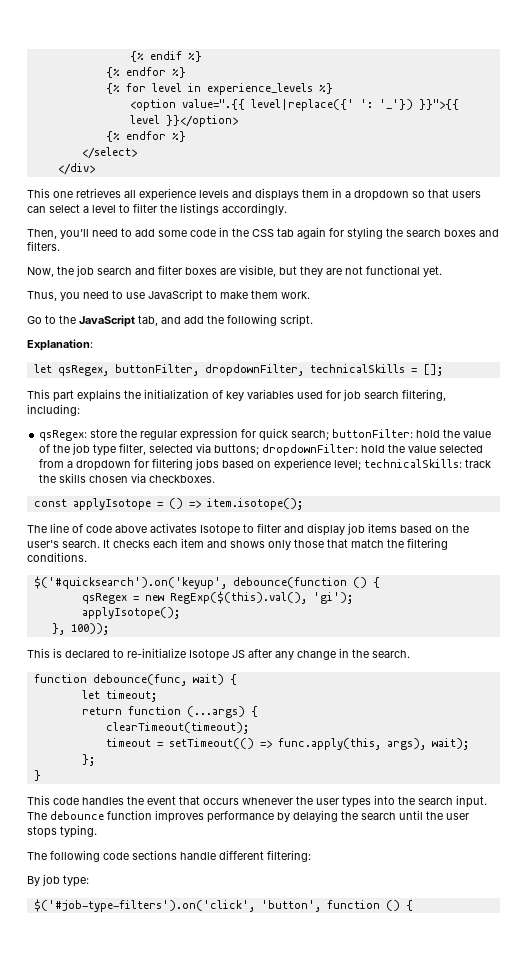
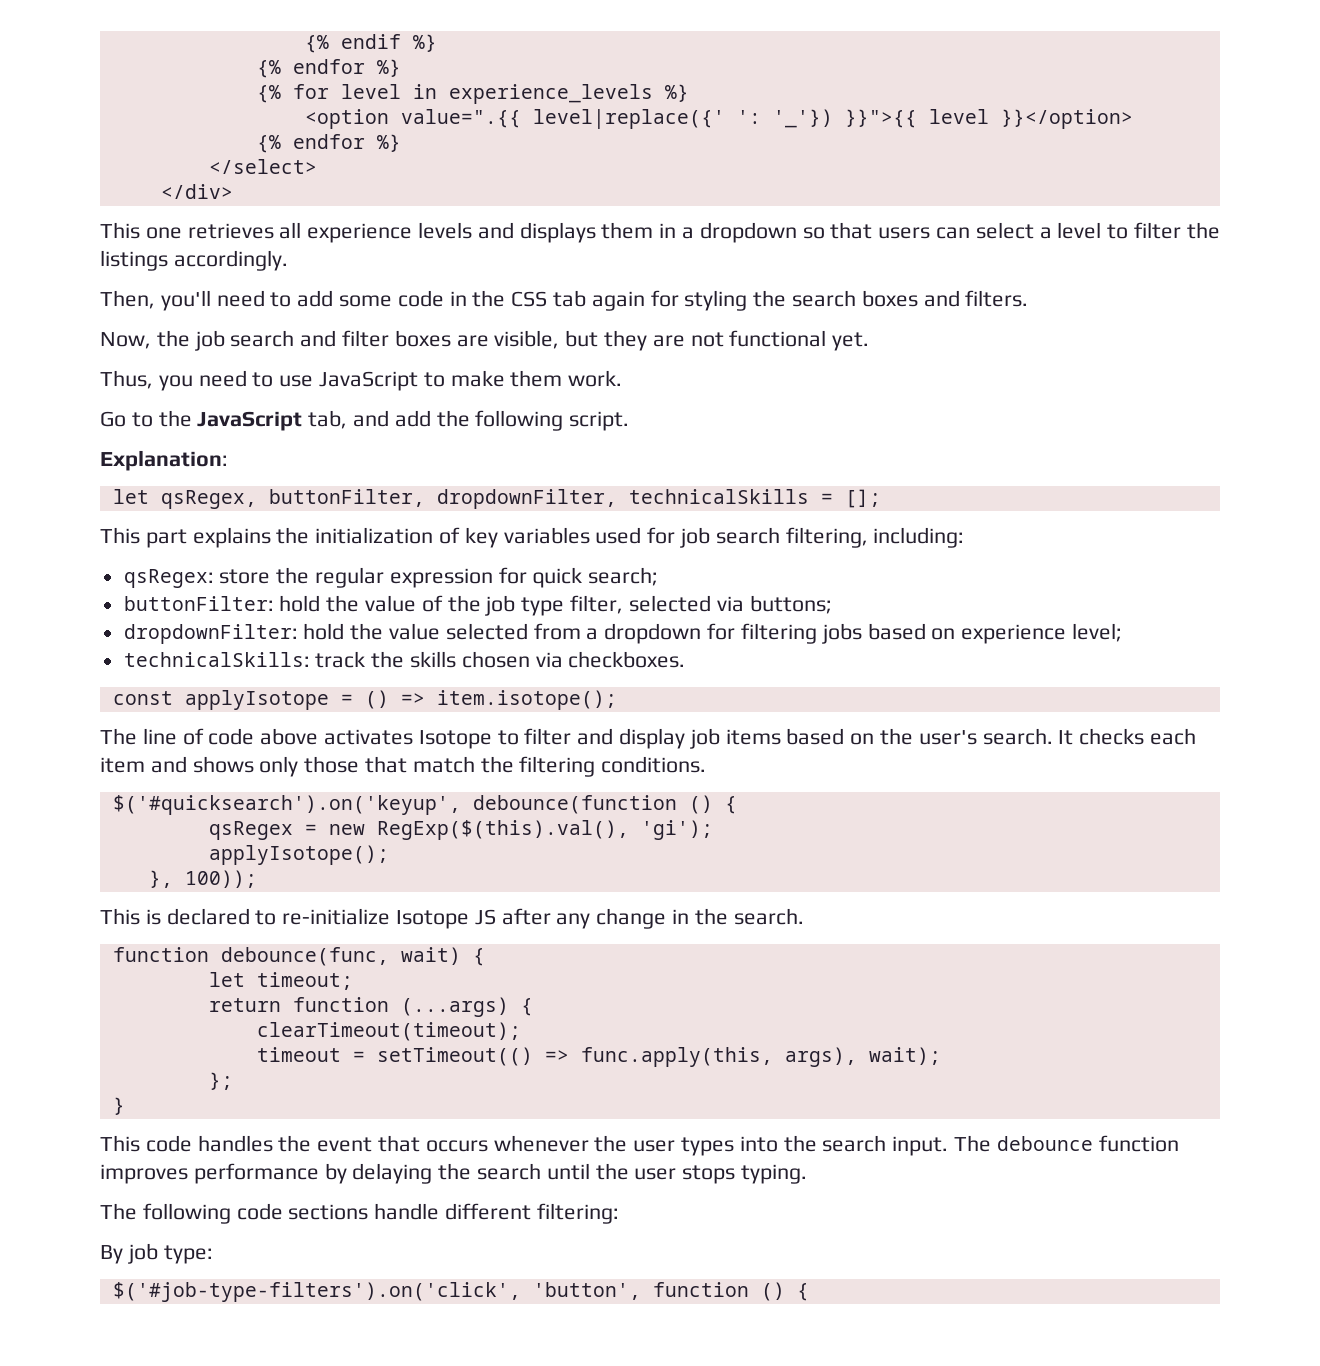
(330, 435) none -> (659, 576) //
(260, 449) none -> (832, 604) //
(362, 465) none -> (1122, 632) //

